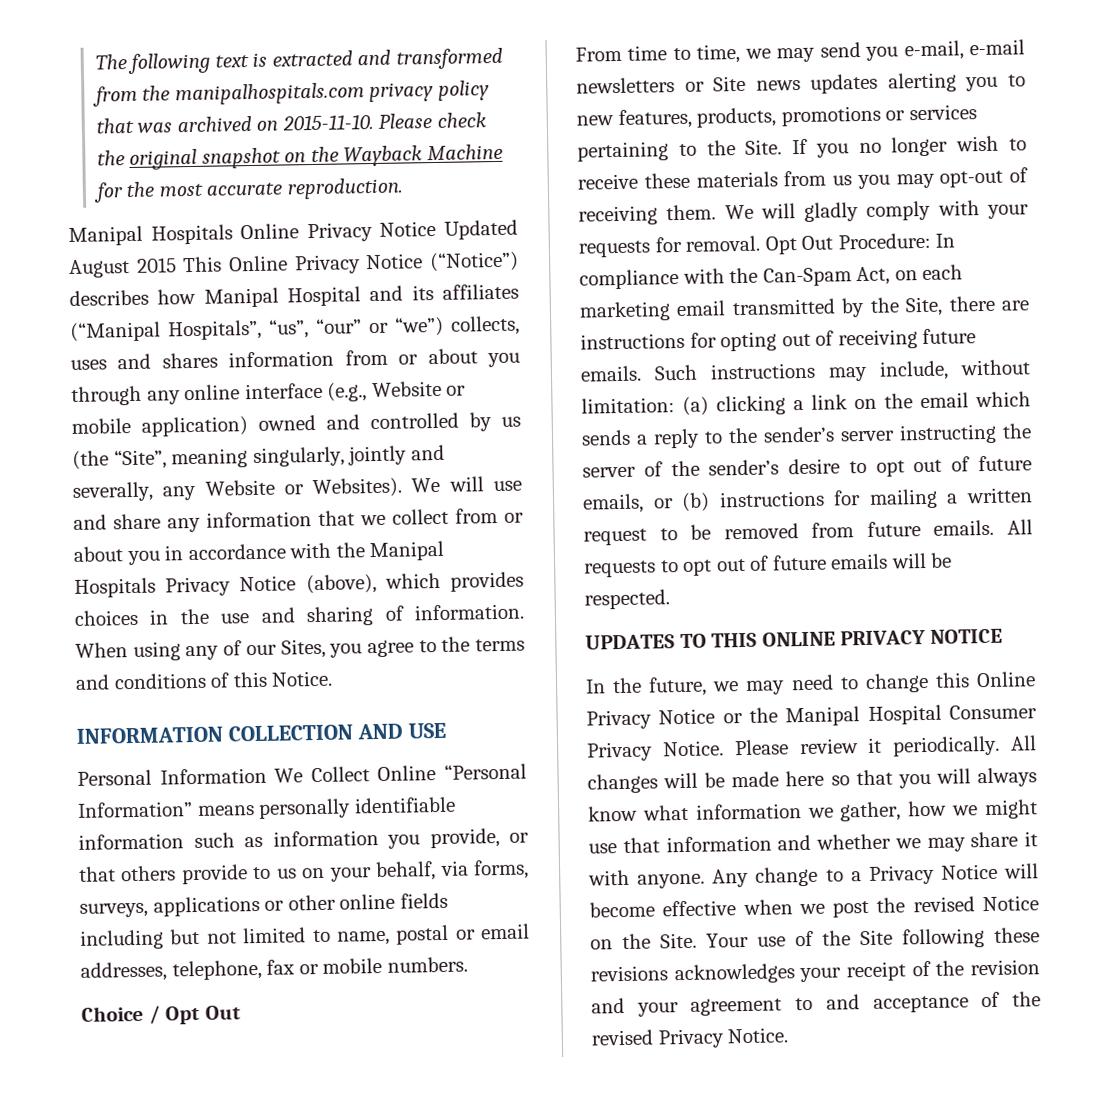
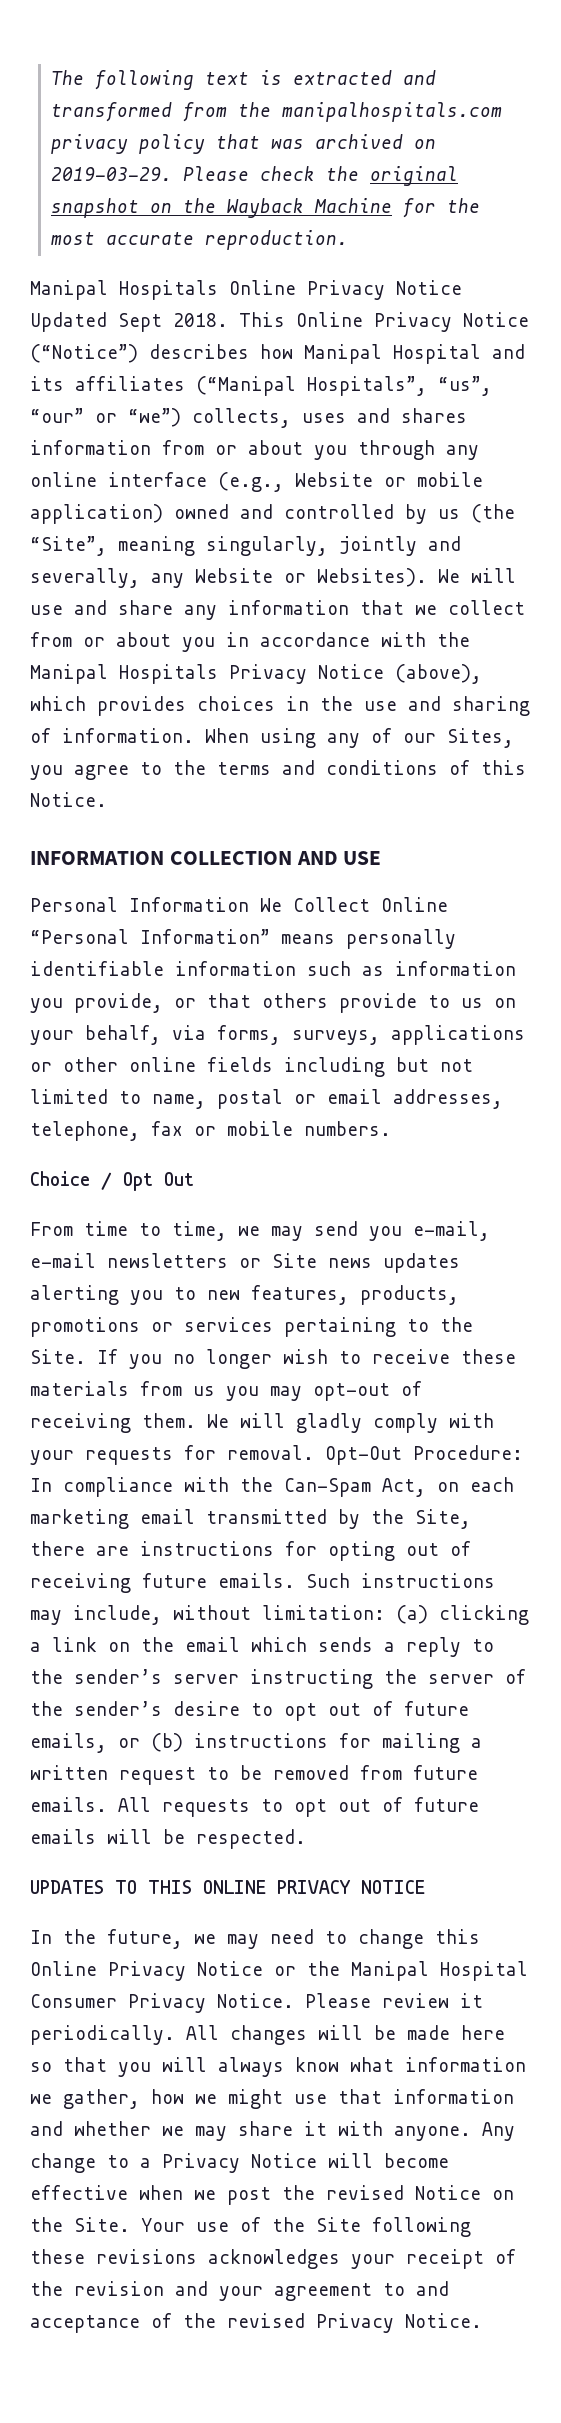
[281,113,374,131] 2015-11-10. -> [51,167,173,181] 2019-03-29.
[69,257,177,279] August 2015 -> [118,313,228,332] Sept 2018.
[764,235,834,255] Opt Out -> [325,1446,402,1465] Opt-Out

